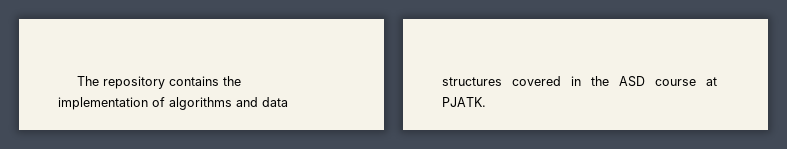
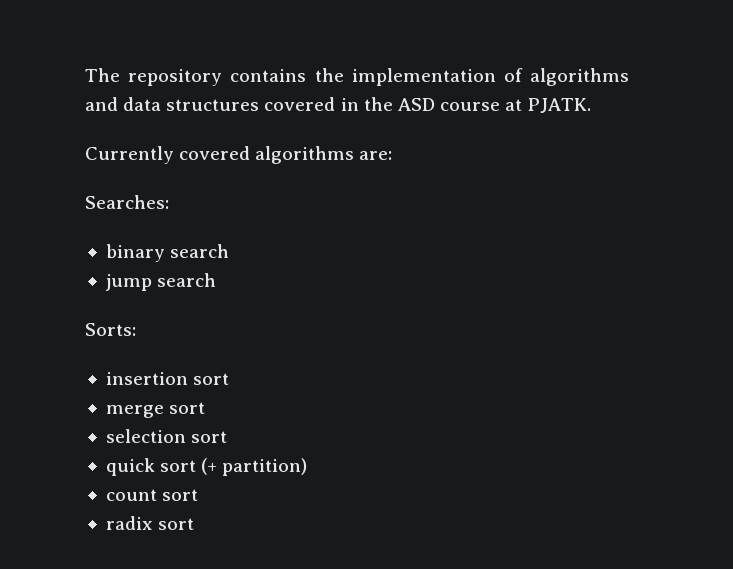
(486, 102) none -> [85,146,393,164] [85,195,169,209] [105,244,230,262] [105,273,217,291] [85,323,136,336] [105,372,230,385] [105,402,206,418] [105,429,228,443] [105,458,308,476] [105,489,199,501] [105,516,195,530] // Currently covered algorithms are: // Searches: // binary search // jump search // Sorts: // insertion sort // merge sort // selection sort // quick sort (+ partition) // count sort // radix sort

